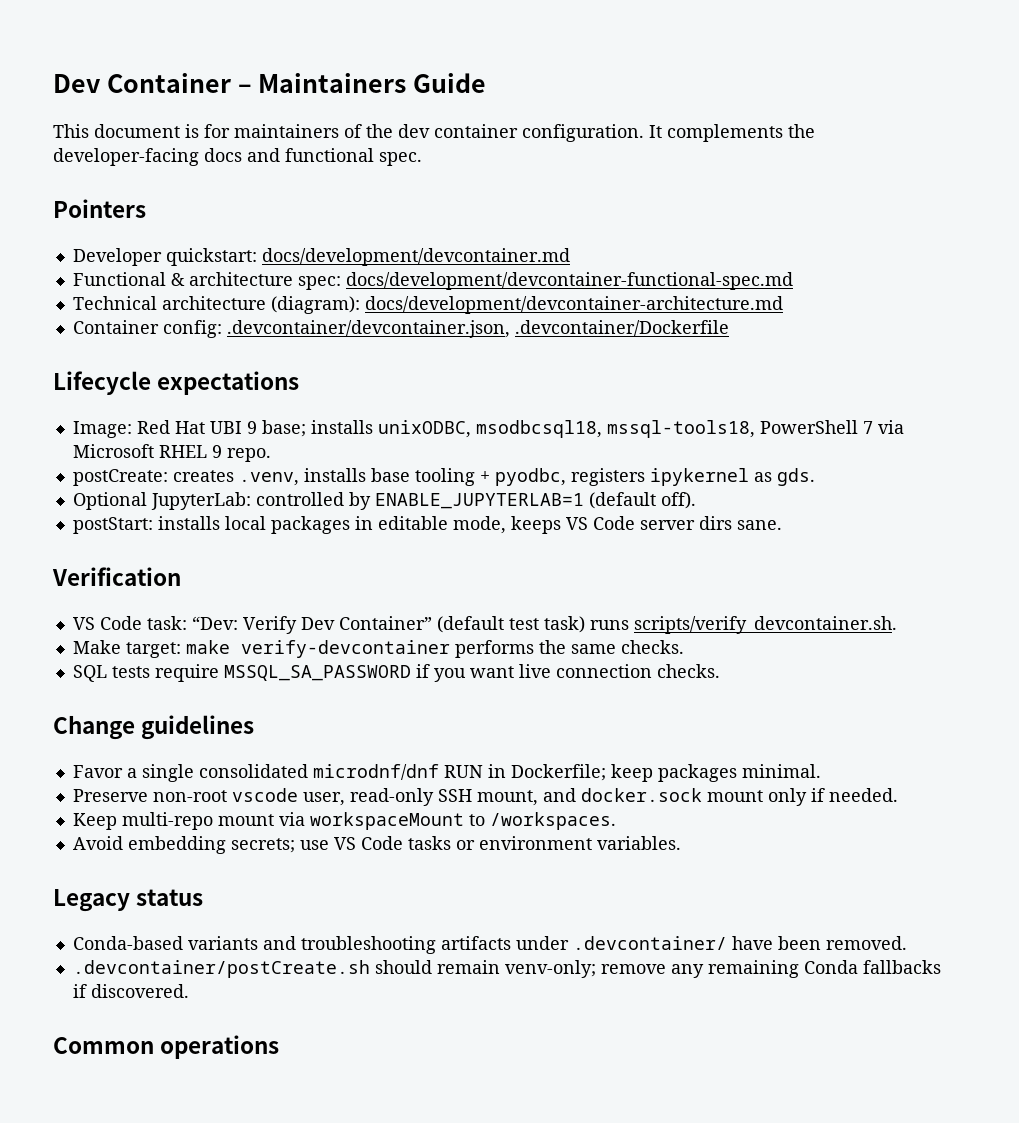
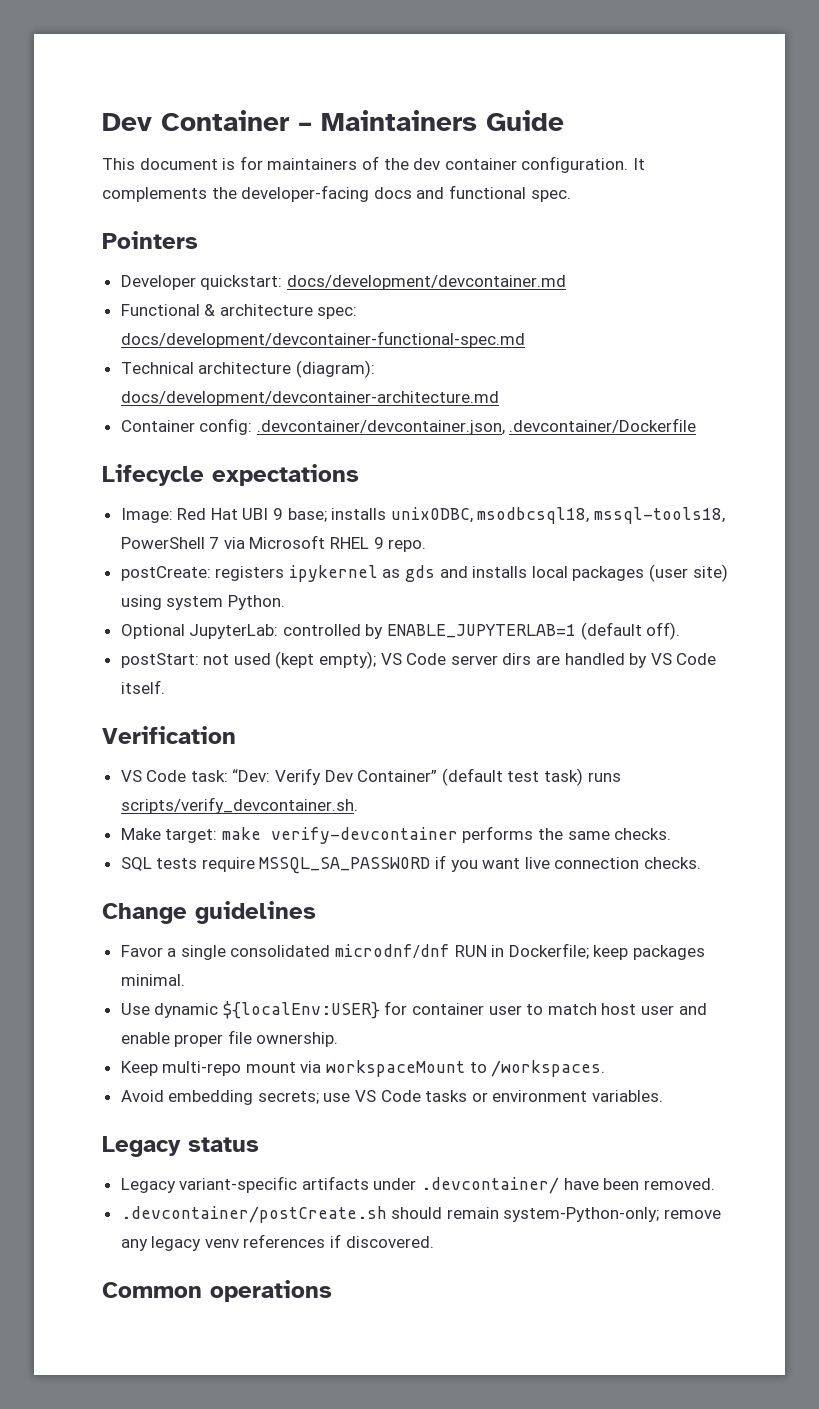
[172,468,815,486] creates .venv, installs base tooling + pyodbc, registers ipykernel as gds. -> [215,564,728,582] [120,595,285,610] registers ipykernel as gds and installs local packages (user site) using system Python.
[157,516,782,534] installs local packages in editable mode, keeps VS Code server dirs sane. -> [203,651,717,669] [120,680,165,694] not used (kept empty); VS Code server dirs are handled by VS Code itself.
[72,788,898,806] Preserve non-root vscode user, read-only SSH mount, and docker.sock mount only if needed. -> [120,1001,707,1019] [120,1030,339,1047] Use dynamic ${localEnv:USER} for container user to match host user and enable proper file ownership.
[72,936,436,954] Conda-based variants and troubleshooting -> [120,1176,298,1193] Legacy variant-specific
[504,960,596,978] venv-only; -> [503,1207,660,1222] system-Python-only;
[707,960,941,978] remaining Conda fallbacks -> [151,1234,326,1251] legacy venv references

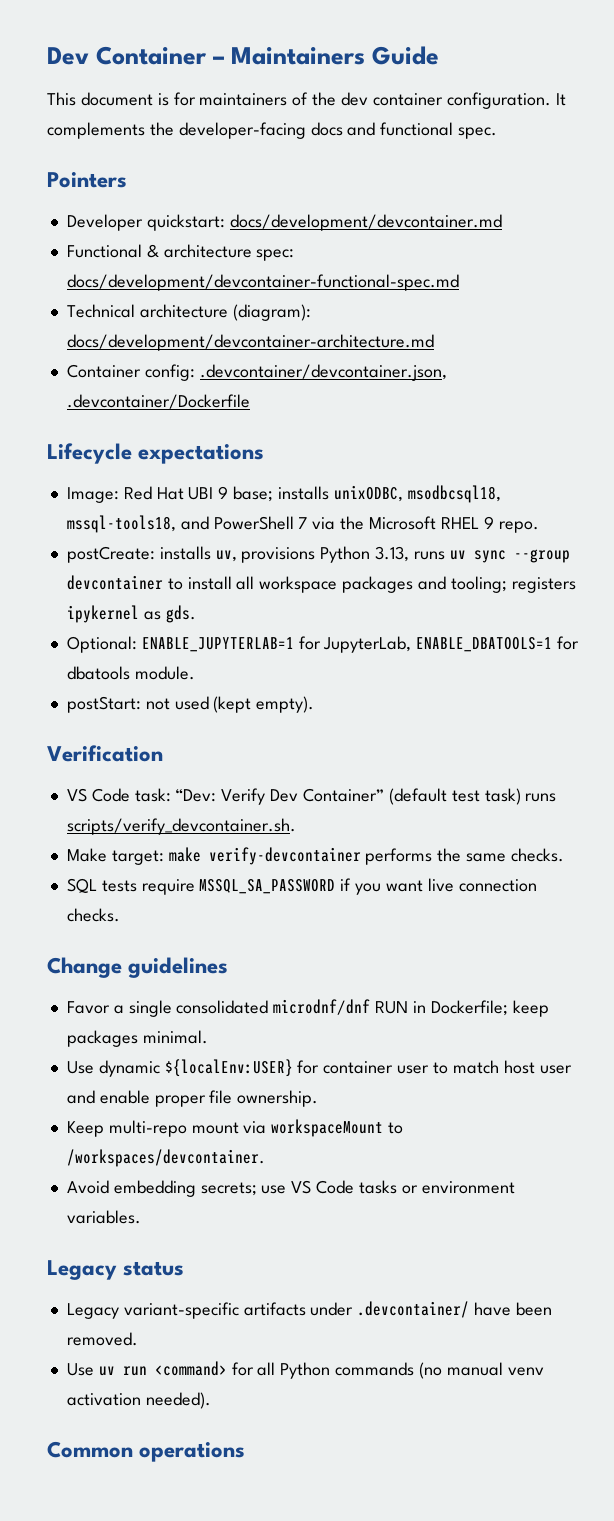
(726, 515) none -> [180,516,209,530] and
(245, 543) none -> [340,516,365,530] the
[215,564,728,582] [120,595,285,610] [120,622,681,640] [120,651,717,669] [120,680,165,694] registers ipykernel as gds and installs local packages (user site) using system Python. // Optional JupyterLab: controlled by ENABLE_JUPYTERLAB=1 (default off). // postStart: not used (kept empty); VS Code server dirs are handled by VS Code itself. -> [159,546,570,563] [66,575,576,593] [66,605,196,623] [66,636,580,653] [66,666,195,680] [66,696,315,713] installs uv, provisions Python 3.13, runs uv sync --group devcontainer to install all workspace packages and tooling; registers ipykernel as gds. // Optional: ENABLE_JUPYTERLAB=1 for JupyterLab, ENABLE_DBATOOLS=1 for dbatools module. // postStart: not used (kept empty).
[491,1060,606,1077] /workspaces. -> [66,1149,265,1167] /workspaces/devcontainer.
[120,1206,722,1223] [120,1234,434,1251] .devcontainer/postCreate.sh should remain system-Python-only; remove any legacy venv references if discovered. -> [66,1361,544,1379] [66,1392,211,1409] Use uv run <command> for all Python commands (no manual venv activation needed).

